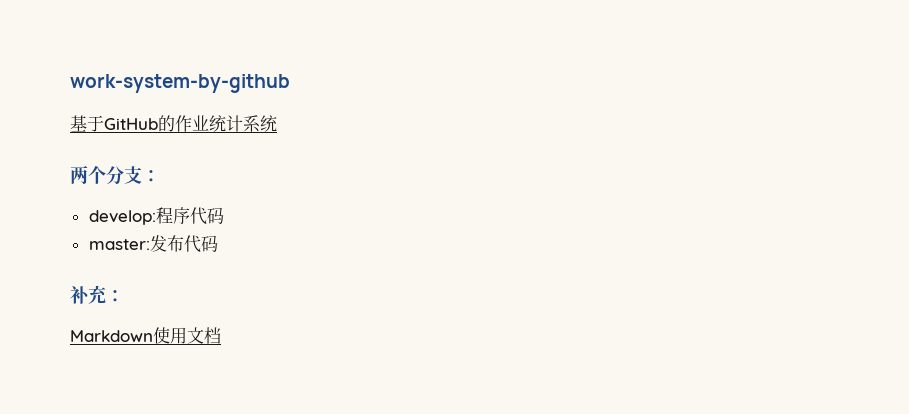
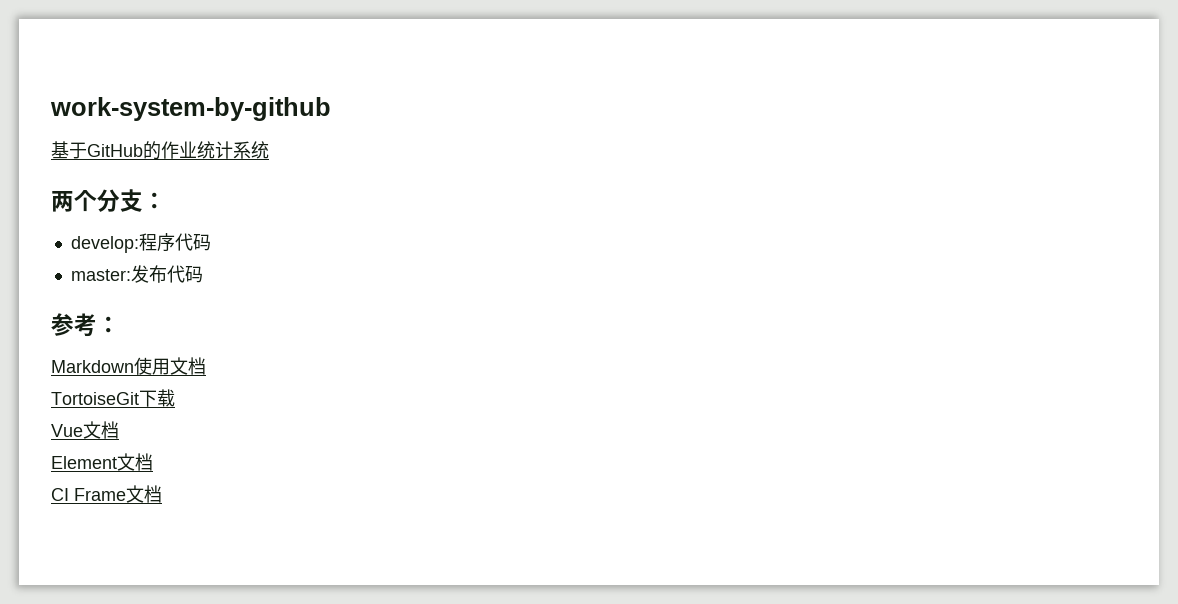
[70,285,106,304] 补充 -> [51,313,97,337] 参考
(221, 335) none -> [51,389,175,407] [51,421,119,439] [51,453,153,471] [51,485,162,503] // TortoiseGit下载 // Vue文档 // Element文档 // CI Frame文档

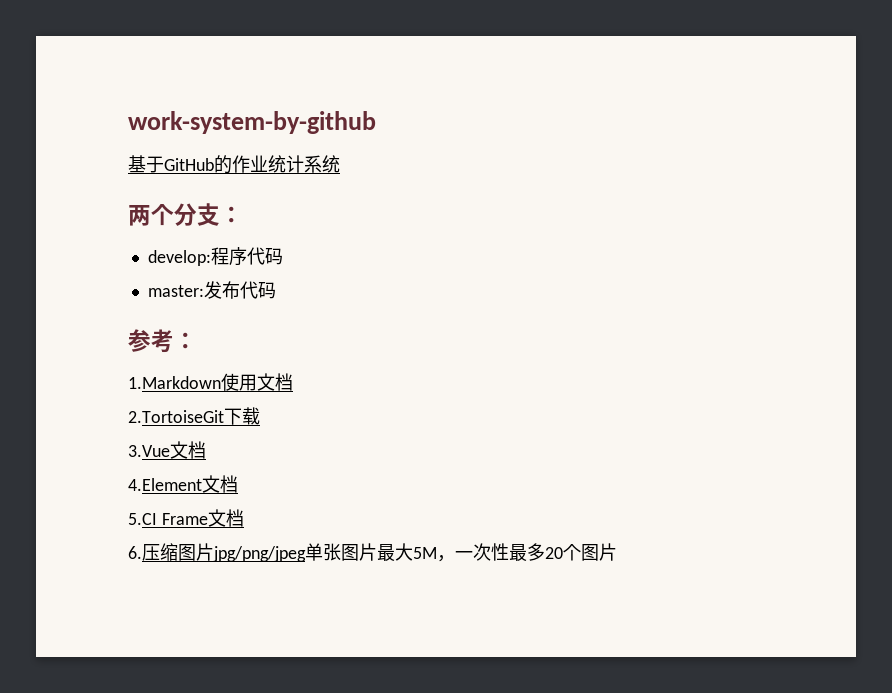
[51,360,134,373] Markdown -> [128,376,221,389] 1.Markdown
[51,392,139,405] TortoiseGit -> [128,410,224,423] 2.TortoiseGit
[51,421,119,439] [51,453,153,471] [51,488,69,501] Vue文档 // Element文档 // CI -> [128,441,206,459] [128,475,238,493] [128,513,157,525] 3.Vue文档 // 4.Element文档 // 5.CI
(162, 494) none -> [128,543,617,562] // 6.压缩图片jpg/png/jpeg单张图片最大5M，一次性最多20个图片

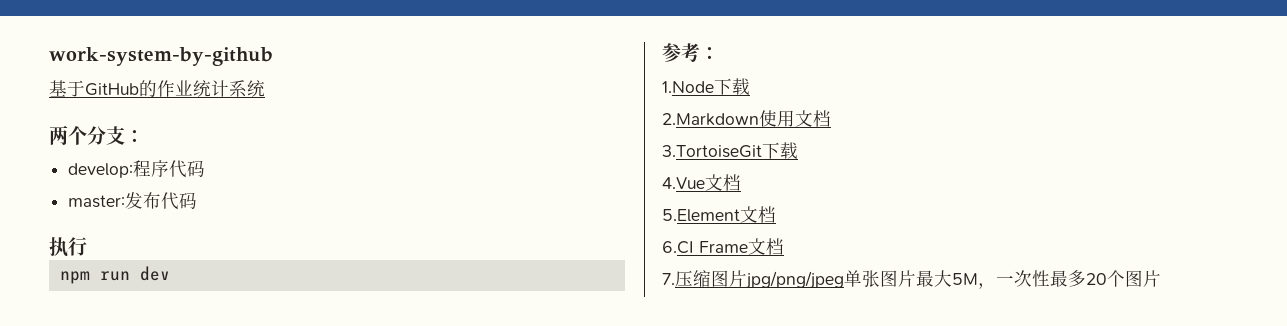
(276, 290) none -> [49,237,87,257] [59,266,170,284] // 执行 // npm run dev
[128,376,221,389] 1.Markdown -> [662,78,750,95] [662,113,759,126] 1.Node下载 // 2.Markdown
[128,407,260,425] [128,441,206,459] [128,475,238,493] [128,513,157,525] 2.TortoiseGit下载 // 3.Vue文档 // 4.Element文档 // 5.CI -> [662,142,798,159] [662,174,741,191] [662,206,776,223] [662,241,694,254] 3.TortoiseGit下载 // 4.Vue文档 // 5.Element文档 // 6.CI
[128,546,142,559] 6. -> [662,273,675,285] 7.

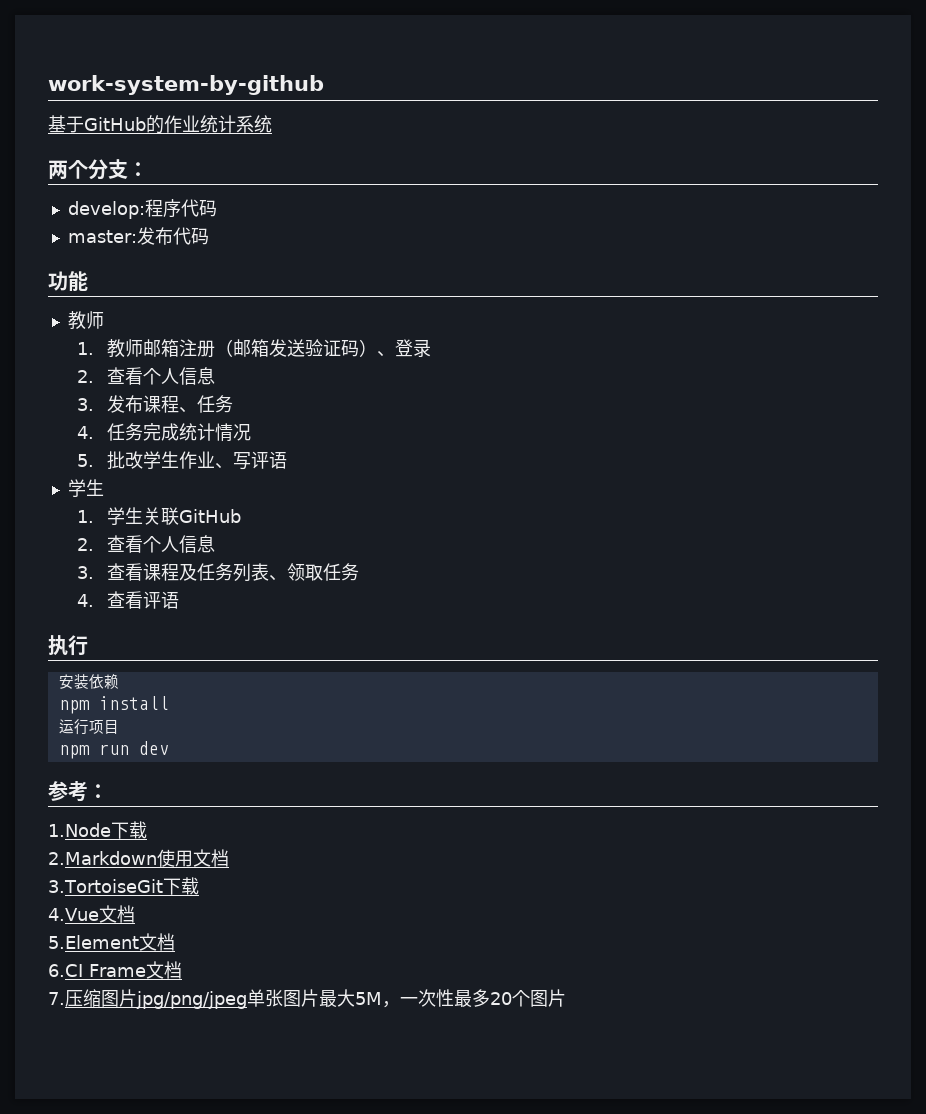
[49,237,87,257] 执行 -> [48,271,88,291] [67,311,104,330] [77,339,431,358] [77,367,215,385] [77,395,233,413] [77,423,251,442] [77,451,287,470] [67,479,104,497] [77,507,241,525] [77,535,215,553] [77,563,359,582] [77,591,179,609] [48,635,88,656] [58,674,119,689] [58,696,169,714] [58,719,119,735] 功能 // 教师 // 1.教师邮箱注册（邮箱发送验证码）、登录 // 2.查看个人信息 // 3.发布课程、任务 // 4.任务完成统计情况 // 5.批改学生作业、写评语 // 学生 // 1.学生关联GitHub // 2.查看个人信息 // 3.查看课程及任务列表、领取任务 // 4.查看评语 // 执行 // 安装依赖 // npm install // 运行项目

